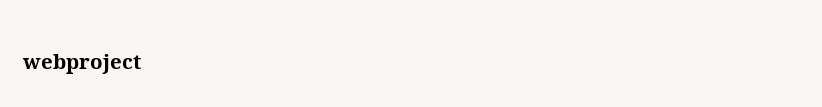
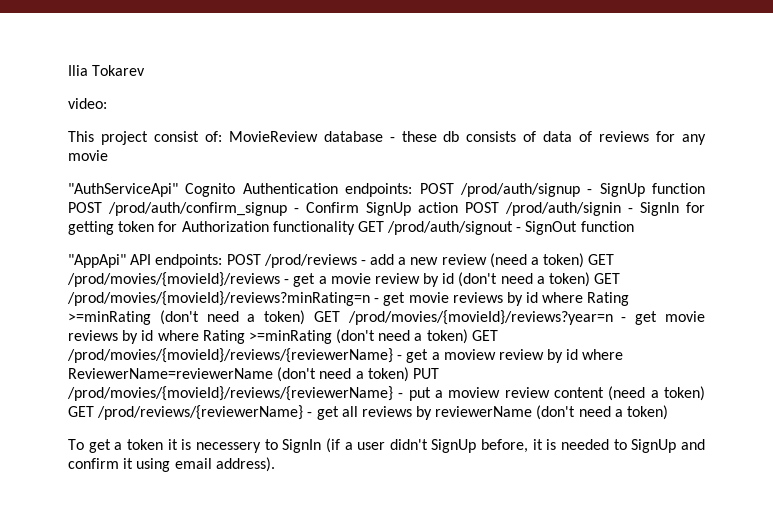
[22,54,141,74] webproject -> [68,65,146,76] [68,98,107,109] [68,131,706,145] [68,150,108,161] [68,183,705,197] [68,202,705,216] [68,221,634,235] [68,253,615,268] [67,272,621,287] [67,291,630,306] [68,310,706,325] [68,329,498,344] [67,348,624,363] [68,367,439,382] [67,386,705,401] [68,405,669,420] [68,438,705,453] [68,457,275,472] Ilia Tokarev // video: // This project consist of: MovieReview database - these db consists of data of reviews for any movie // "AuthServiceApi" Cognito Authentication endpoints: POST /prod/auth/signup - SignUp function POST /prod/auth/confirm_signup - Confirm SignUp action POST /prod/auth/signin - SignIn for getting token for Authorization functionality GET /prod/auth/signout - SignOut function // "AppApi" API endpoints: POST /prod/reviews - add a new review (need a token) GET /prod/movies/{movieId}/reviews - get a movie review by id (don't need a token) GET /prod/movies/{movieId}/reviews?minRating=n - get movie reviews by id where Rating >=minRating (don't need a token) GET /prod/movies/{movieId}/reviews?year=n - get movie reviews by id where Rating >=minRating (don't need a token) GET /prod/movies/{movieId}/reviews/{reviewerName} - get a moview review by id where ReviewerName=reviewerName (don't need a token) PUT /prod/movies/{movieId}/reviews/{reviewerName} - put a moview review content (need a token) GET /prod/reviews/{reviewerName} - get all reviews by reviewerName (don't need a token) // To get a token it is necessery to SignIn (if a user didn't SignUp before, it is needed to SignUp and confirm it using email address).

